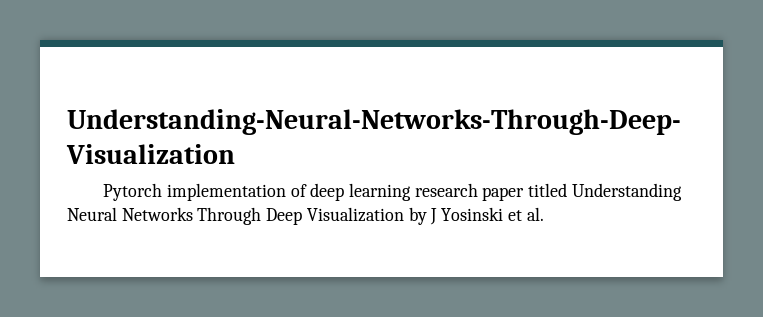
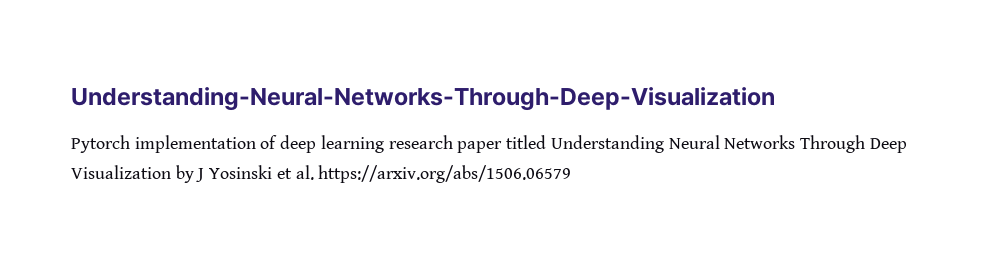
(544, 214) none -> [318,165,572,183] https://arxiv.org/abs/1506.06579

